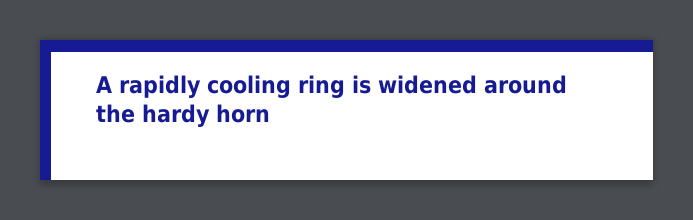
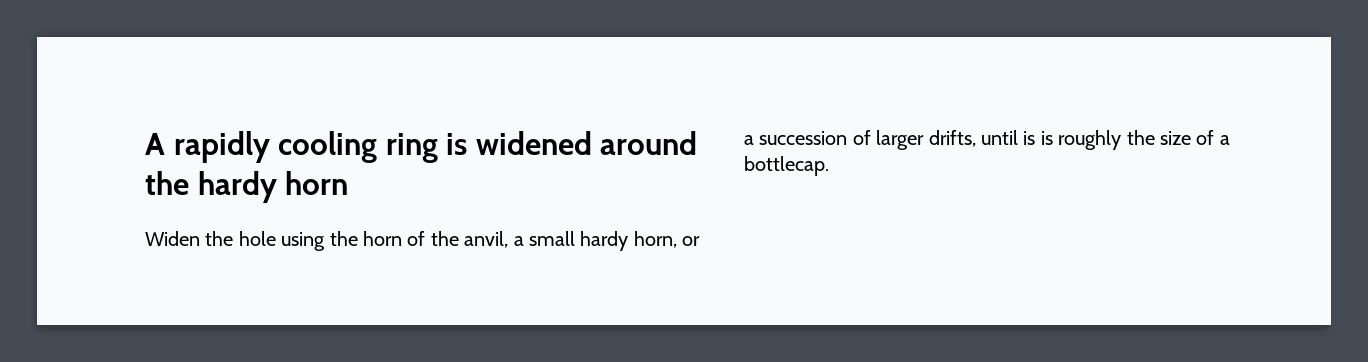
(270, 113) none -> [145,231,701,251] [744,130,1230,150] [744,156,829,176] // Widen the hole using the horn of the anvil, a small hardy horn, or a succession of larger drifts, until is is roughly the size of a bottlecap.

